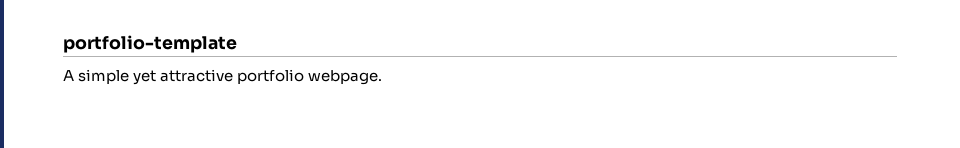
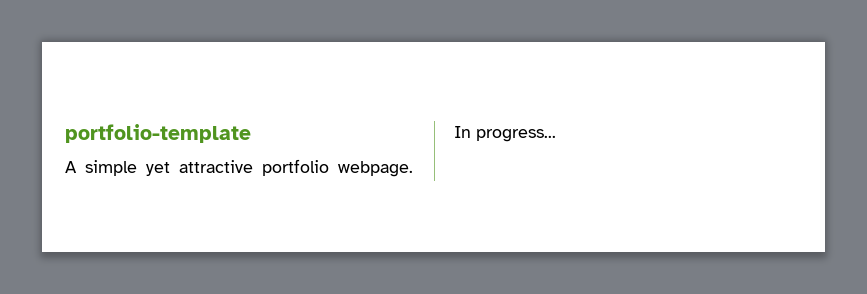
(383, 77) none -> [454,126,556,142] In progress...

